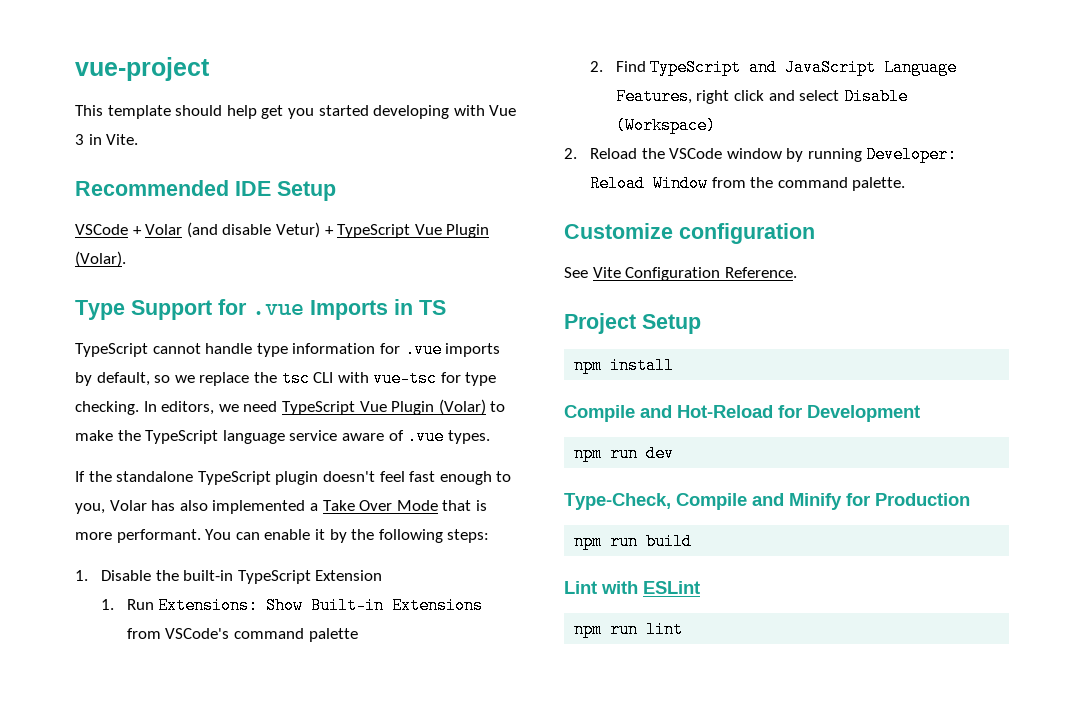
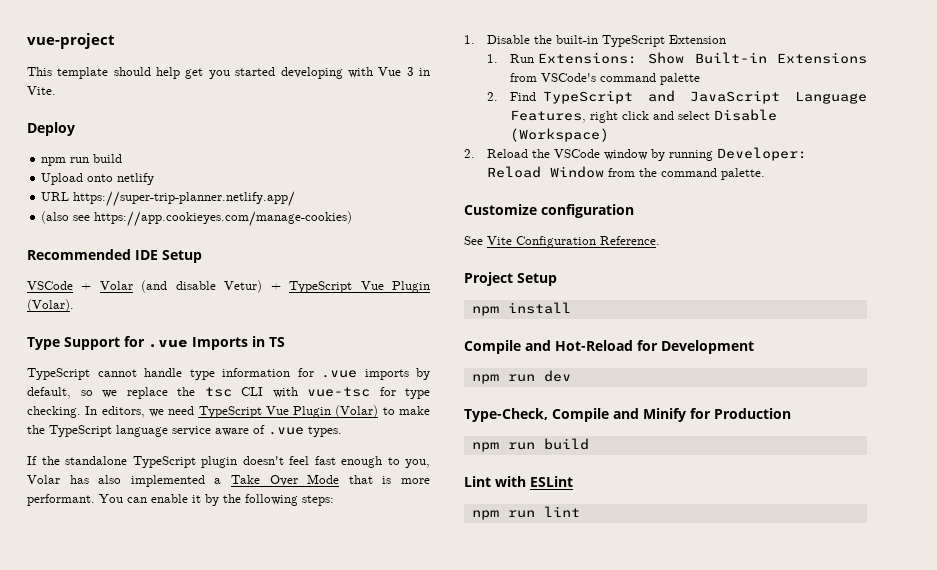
(139, 139) none -> [27,122,75,136] [41,154,123,166] [41,173,155,185] [41,191,296,207] [41,211,353,227] // Deploy // npm run build // Upload onto netlify // URL https://super-trip-planner.netlify.app/ // (also see https://app.cookieyes.com/manage-cookies)

